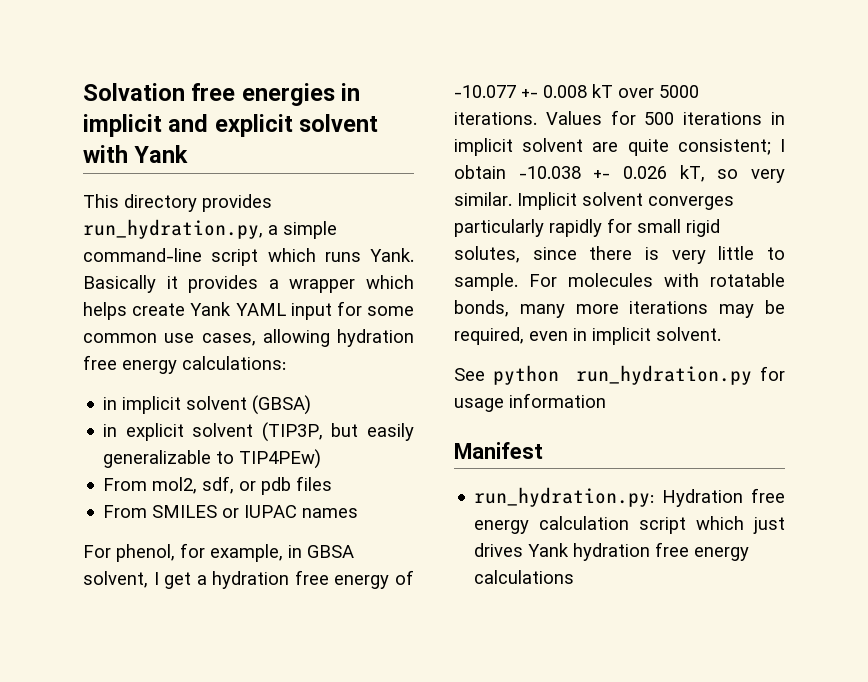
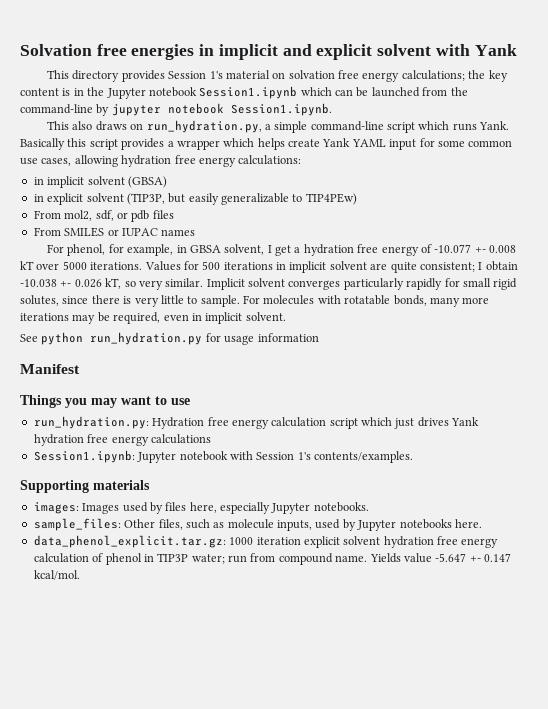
(272, 203) none -> [168,70,508,82] [20,86,468,99] [20,103,332,116] [47,121,144,131] Session 1's material on solvation free energy calculations; the key content is in the Jupyter notebook Session1.ipynb which can be launched from the command-line by jupyter notebook Session1.ipynb. // This also draws on
[166,276,178,289] it -> [67,138,118,150] this script
(543, 450) none -> [20,395,190,408] // Things you may want to use
(575, 577) none -> [33,450,413,463] [20,480,150,493] [33,502,369,514] [33,518,482,531] [33,535,499,548] [33,553,511,565] [33,570,80,580] // Session1.ipynb: Jupyter notebook with Session 1's contents/examples. // Supporting materials // images: Images used by files here, especially Jupyter notebooks. // sample_files: Other files, such as molecule inputs, used by Jupyter notebooks here. // data_phenol_explicit.tar.gz: 1000 iteration explicit solvent hydration free energy calculation of phenol in TIP3P water; run from compound name. Yields value -5.647 +- 0.147 kcal/mol.

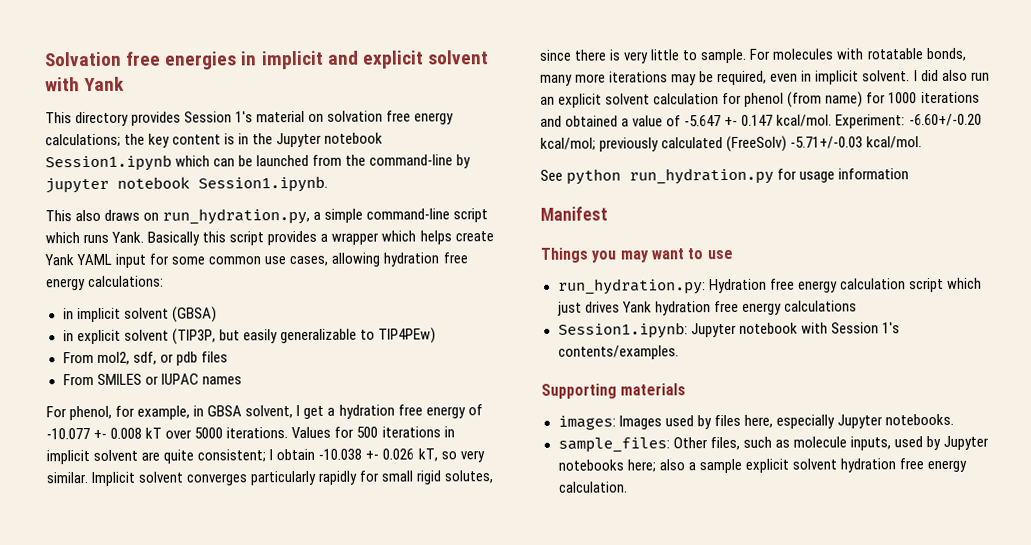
(286, 316) none -> [913,69,990,82] [540,91,980,108] [540,113,982,129] [540,135,923,153] I did also run an explicit solvent calculation for phenol (from name) for 1000 iterations and obtained a value of -5.647 +- 0.147 kcal/mol. Experiment: -6.60+/-0.20 kcal/mol; previously calculated (FreeSolv) -5.71+/-0.03 kcal/mol.
[454,519,482,528] [33,535,301,548] here. // data_phenol_explicit.tar.gz: 1000 iteration -> [626,458,742,474] here; also a sample
[33,553,511,565] [33,570,80,580] calculation of phenol in TIP3P water; run from compound name. Yields value -5.647 +- 0.147 kcal/mol. -> [557,481,628,493] calculation.

